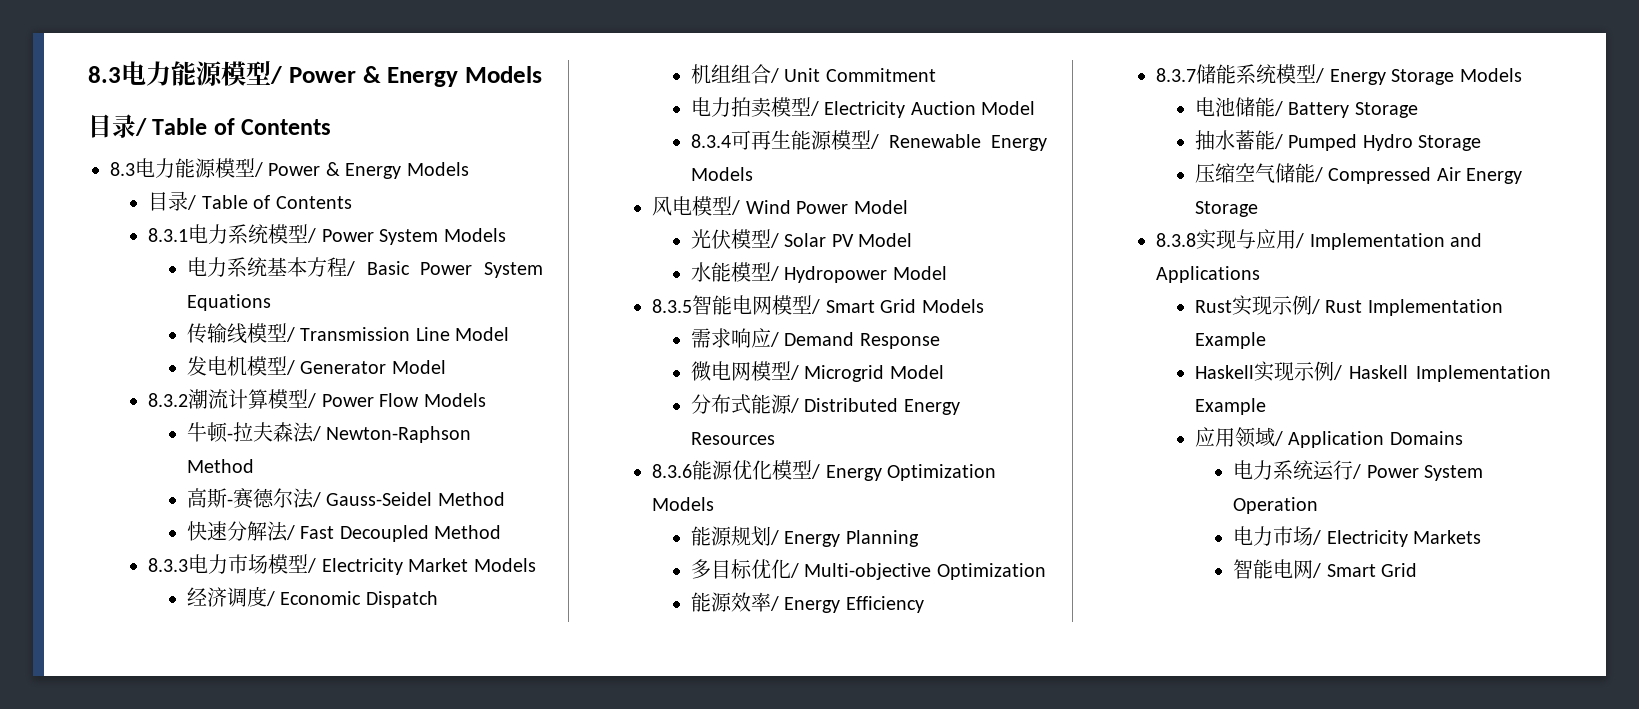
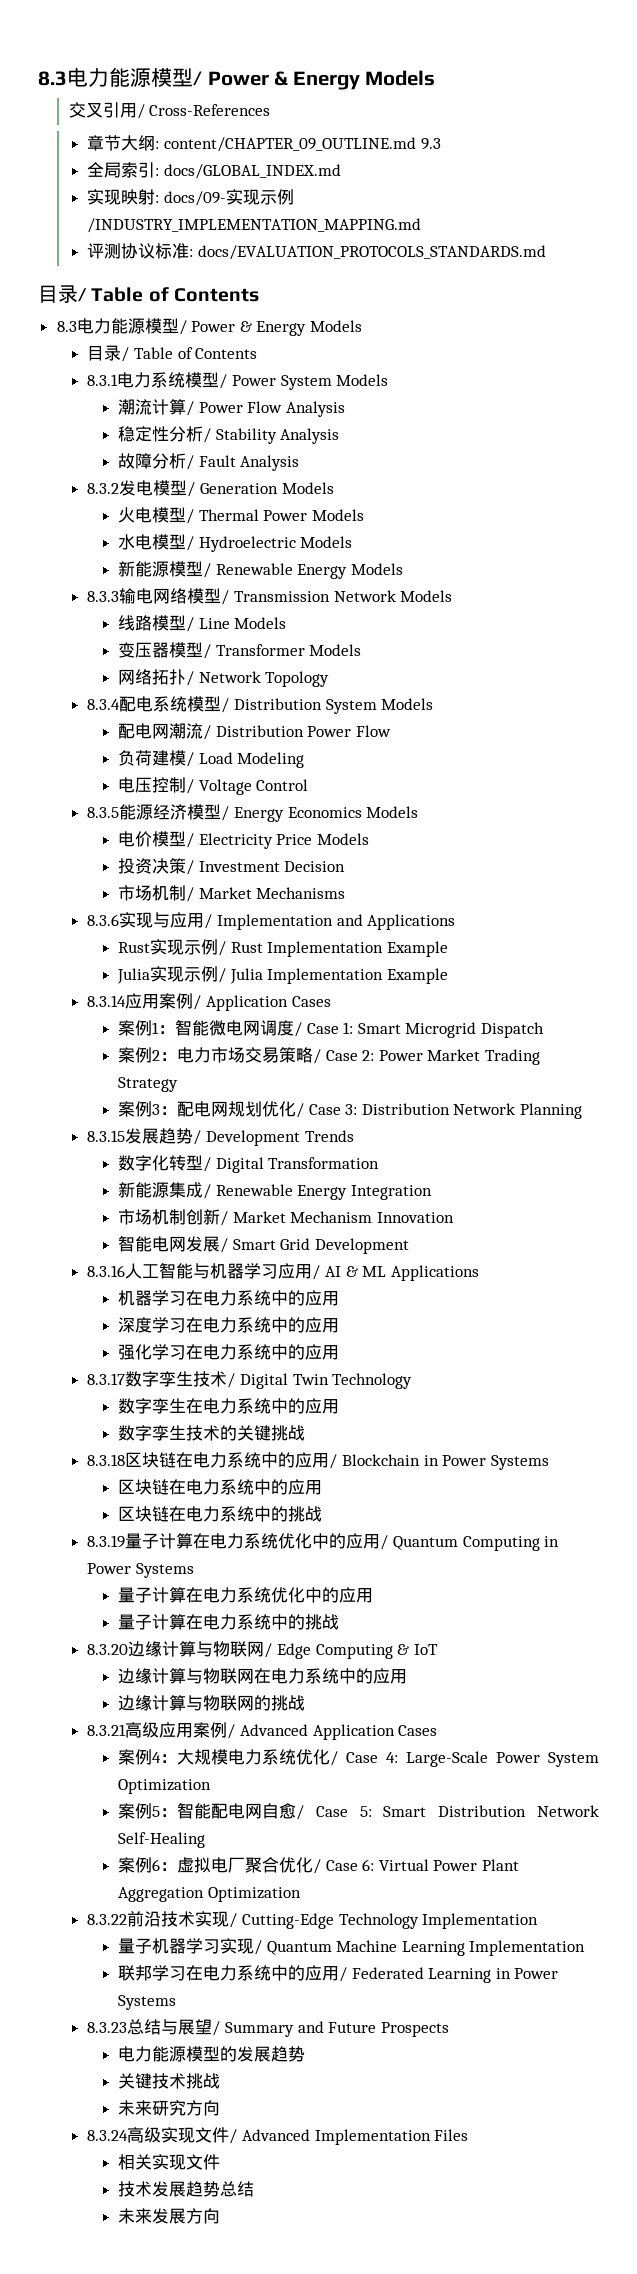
[88,61,542,87] 8.3电力能源模型/ Power & Energy Models -> [38,67,436,90] [68,102,271,119] [87,135,441,152] [87,162,341,179] [87,189,294,206] [87,218,422,233] [87,243,546,260] 8.3电力能源模型/ Power & Energy Models // 交叉引用/ Cross-References // 章节大纲: content/CHAPTER_09_OUTLINE.md 9.3 // 全局索引: docs/GLOBAL_INDEX.md // 实现映射: docs/09-实现示例/INDUSTRY_IMPLEMENTATION_MAPPING.md // 评测协议标准: docs/EVALUATION_PROTOCOLS_STANDARDS.md
[186,257,543,278] [186,294,271,311] [186,323,510,344] [186,356,446,376] [148,389,486,409] [186,422,472,443] [186,459,254,473] [186,488,505,509] [186,521,502,542] [148,554,536,575] [186,586,438,608] [690,64,936,84] [690,97,1036,118] [690,130,791,150] 电力系统基本方程/ Basic Power System Equations // 传输线模型/ Transmission Line Model // 发电机模型/ Generator Model // 8.3.2潮流计算模型/ Power Flow Models // 牛顿-拉夫森法/ Newton-Raphson Method // 高斯-赛德尔法/ Gauss-Seidel Method // 快速分解法/ Fast Decoupled Method // 8.3.3电力市场模型/ Electricity Market Models // 经济调度/ Economic Dispatch // 机组组合/ Unit Commitment // 电力拍卖模型/ Electricity Auction Model // 8.3.4可再生 -> [118,399,345,417] [118,426,340,444] [118,453,300,471] [87,480,334,497] [118,507,364,524] [118,534,353,552] [118,561,136,577] 潮流计算/ Power Flow Analysis // 稳定性分析/ Stability Analysis // 故障分析/ Fault Analysis // 8.3.2发电模型/ Generation Models // 火电模型/ Thermal Power Models // 水电模型/ Hydroelectric Models // 新
[652,196,908,216] [690,229,913,249] [690,262,947,283] [652,295,984,315] [690,328,940,349] [690,361,944,382] [690,394,960,415] [690,432,775,445] [652,460,997,481] [652,497,715,511] [690,526,919,547] [690,559,1046,580] [690,592,924,613] [1156,64,1522,85] [1194,97,1418,118] [1194,130,1482,151] [1194,163,1523,184] [1194,201,1258,217] [1156,233,1197,247] 风电模型/ Wind Power Model // 光伏模型/ Solar PV Model // 水能模型/ Hydropower Model // 8.3.5智能电网模型/ Smart Grid Models // 需求响应/ Demand Response // 微电网模型/ Microgrid Model // 分布式能源/ Distributed Energy Resources // 8.3.6能源优化模型/ Energy Optimization Models // 能源规划/ Energy Planning // 多目标优化/ Multi-objective Optimization // 能源效率/ Energy Efficiency // 8.3.7储能系统模型/ Energy Storage Models // 电池储能/ Battery Storage // 抽水蓄能/ Pumped Hydro Storage // 压缩空气储能/ Compressed Air Energy Storage // 8.3.8 -> [87,588,453,605] [118,615,287,632] [118,642,362,659] [118,669,330,687] [87,696,434,714] [118,723,391,740] [118,750,305,768] [118,777,309,795] [87,804,419,822] [118,831,369,849] [118,858,346,875] [118,885,346,902] [87,914,120,926] 8.3.3输电网络模型/ Transmission Network Models // 线路模型/ Line Models // 变压器模型/ Transformer Models // 网络拓扑/ Network Topology // 8.3.4配电系统模型/ Distribution System Models // 配电网潮流/ Distribution Power Flow // 负荷建模/ Load Modeling // 电压控制/ Voltage Control // 8.3.5能源经济模型/ Energy Economics Models // 电价模型/ Electricity Price Models // 投资决策/ Investment Decision // 市场机制/ Market Mechanisms // 8.3.6
[1194,361,1551,382] [1194,398,1266,415] [1194,427,1463,448] [1233,460,1484,481] [1233,497,1319,514] [1233,526,1482,547] [1233,559,1418,579] Haskell实现示例/ Haskell Implementation Example // 应用领域/ Application Domains // 电力系统运行/ Power System Operation // 电力市场/ Electricity Markets // 智能电网/ Smart Grid -> [117,966,448,984] [87,993,331,1011] [118,1019,545,1038] [118,1047,541,1065] [118,1077,179,1092] [118,1101,583,1119] [87,1128,354,1146] [118,1155,380,1173] [118,1182,432,1200] [118,1209,454,1226] [118,1235,409,1254] [87,1262,479,1281] [118,1290,340,1306] [118,1317,340,1333] [118,1344,340,1360] [87,1371,413,1389] [118,1398,340,1414] [118,1425,306,1441] [87,1452,549,1470] [118,1479,323,1495] [118,1506,323,1522] [87,1533,560,1551] [87,1563,194,1578] [118,1587,374,1603] [118,1614,340,1630] [87,1641,438,1659] [118,1668,408,1684] [118,1695,306,1711] [87,1722,438,1740] [118,1749,599,1767] [118,1779,212,1794] [118,1802,599,1820] [118,1832,206,1848] [118,1857,520,1874] [118,1887,301,1902] [87,1911,539,1929] [118,1938,586,1956] [118,1965,559,1983] [118,1995,177,2010] [87,2019,449,2037] [118,2046,306,2062] [118,2073,221,2089] [118,2100,221,2116] [87,2127,469,2145] [118,2154,221,2170] [118,2181,255,2197] [118,2208,221,2224] Julia实现示例/ Julia Implementation Example // 8.3.14应用案例/ Application Cases // 案例1：智能微电网调度/ Case 1: Smart Microgrid Dispatch // 案例2：电力市场交易策略/ Case 2: Power Market Trading Strategy // 案例3：配电网规划优化/ Case 3: Distribution Network Planning // 8.3.15发展趋势/ Development Trends // 数字化转型/ Digital Transformation // 新能源集成/ Renewable Energy Integration // 市场机制创新/ Market Mechanism Innovation // 智能电网发展/ Smart Grid Development // 8.3.16人工智能与机器学习应用/ AI & ML Applications // 机器学习在电力系统中的应用 // 深度学习在电力系统中的应用 // 强化学习在电力系统中的应用 // 8.3.17数字孪生技术/ Digital Twin Technology // 数字孪生在电力系统中的应用 // 数字孪生技术的关键挑战 // 8.3.18区块链在电力系统中的应用/ Blockchain in Power Systems // 区块链在电力系统中的应用 // 区块链在电力系统中的挑战 // 8.3.19量子计算在电力系统优化中的应用/ Quantum Computing in Power Systems // 量子计算在电力系统优化中的应用 // 量子计算在电力系统中的挑战 // 8.3.20边缘计算与物联网/ Edge Computing & IoT // 边缘计算与物联网在电力系统中的应用 // 边缘计算与物联网的挑战 // 8.3.21高级应用案例/ Advanced Application Cases // 案例4：大规模电力系统优化/ Case 4: Large-Scale Power System Optimization // 案例5：智能配电网自愈/ Case 5: Smart Distribution Network Self-Healing // 案例6：虚拟电厂聚合优化/ Case 6: Virtual Power Plant Aggregation Optimization // 8.3.22前沿技术实现/ Cutting-Edge Technology Implementation // 量子机器学习实现/ Quantum Machine Learning Implementation // 联邦学习在电力系统中的应用/ Federated Learning in Power Systems // 8.3.23总结与展望/ Summary and Future Prospects // 电力能源模型的发展趋势 // 关键技术挑战 // 未来研究方向 // 8.3.24高级实现文件/ Advanced Implementation Files // 相关实现文件 // 技术发展趋势总结 // 未来发展方向

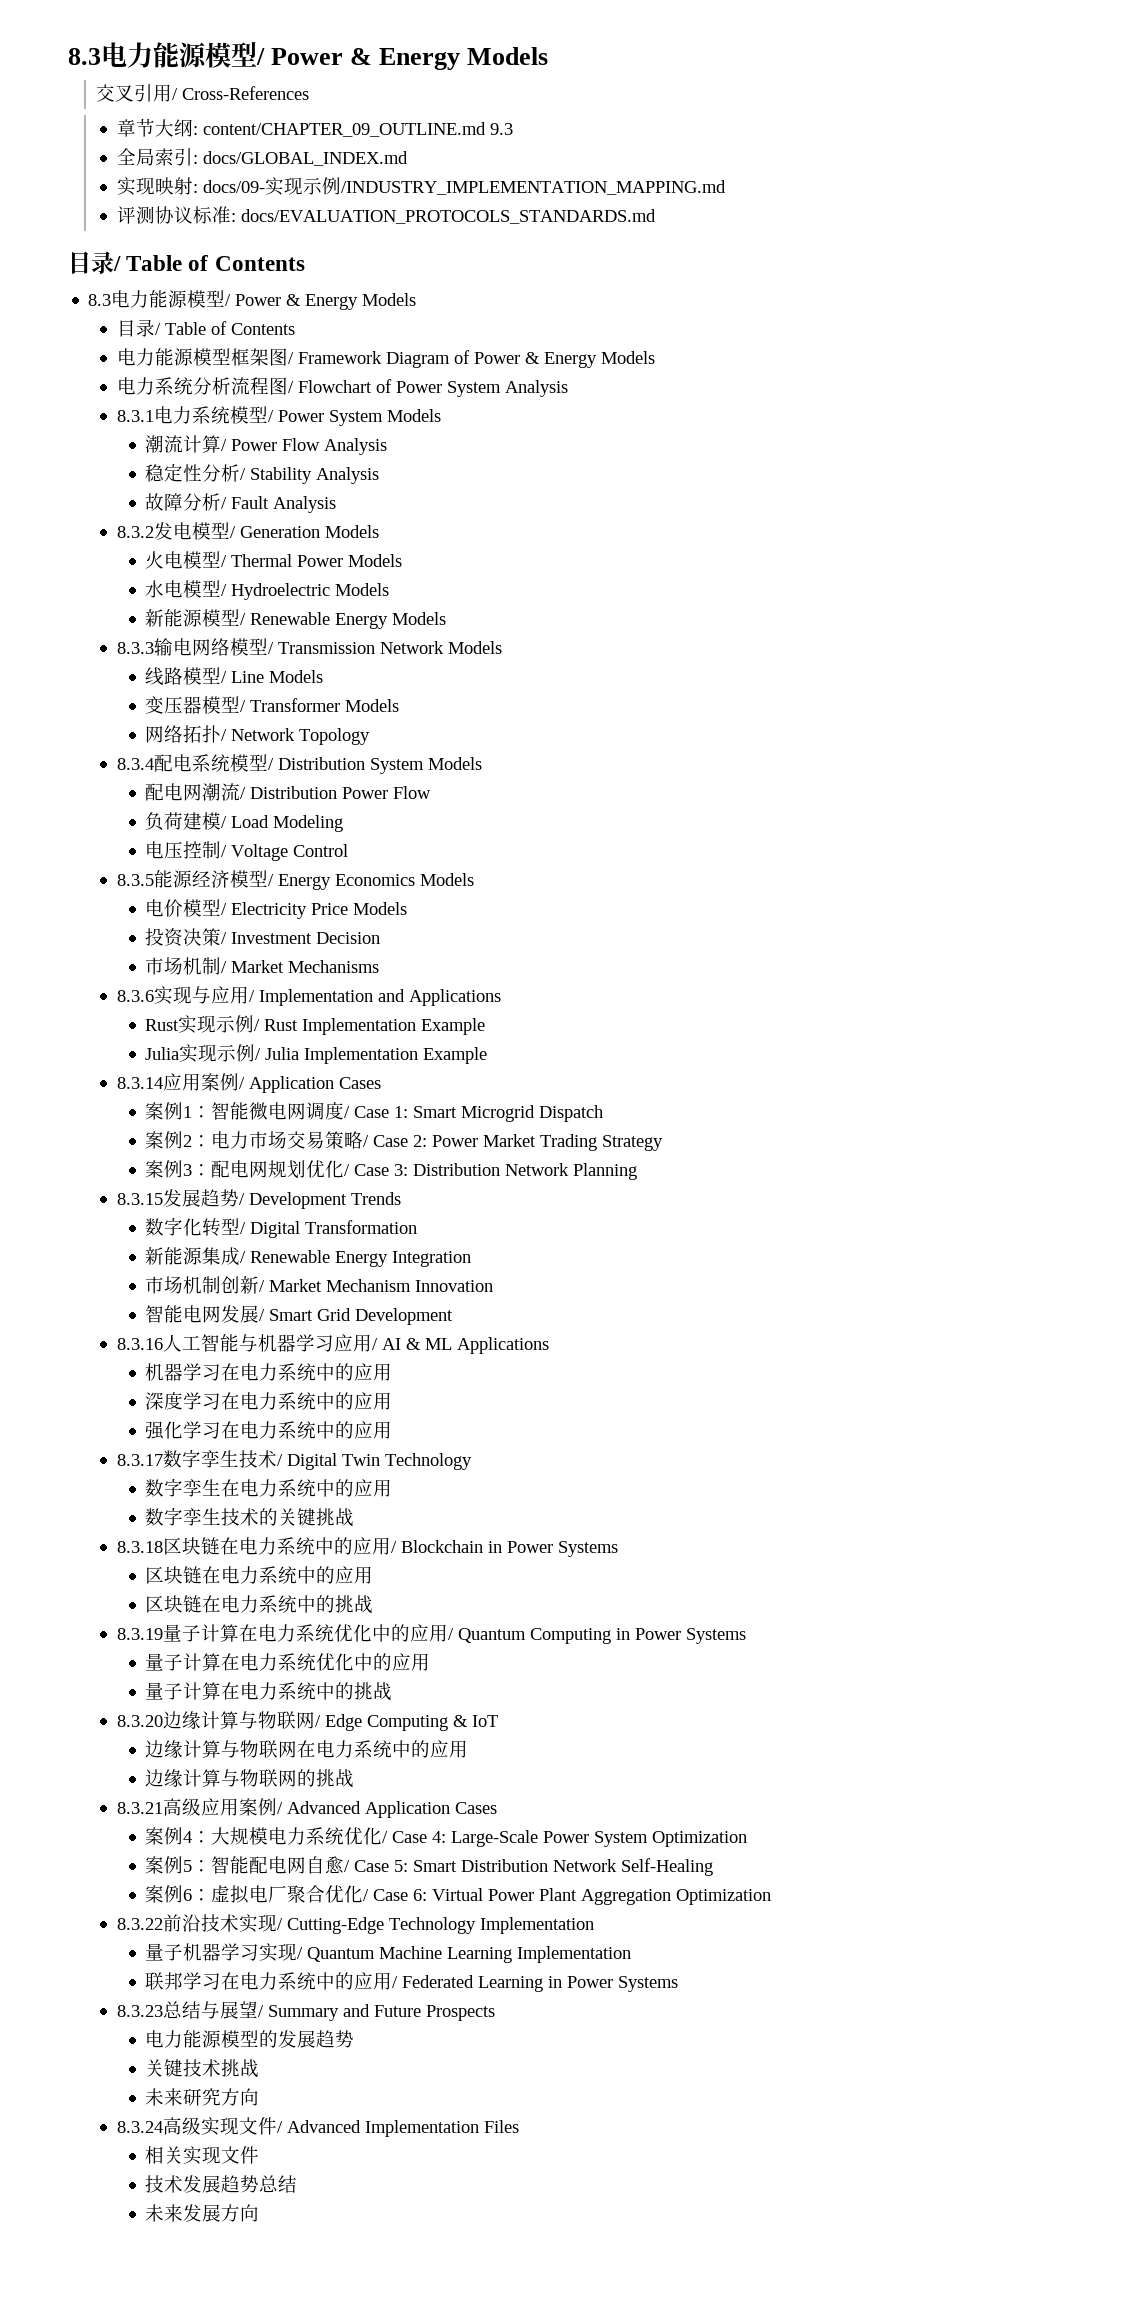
(258, 353) none -> [116,348,655,368] [116,377,568,397] // 电力能源模型框架图/ Framework Diagram of Power & Energy Models // 电力系统分析流程图/ Flowchart of Power System Analysis

